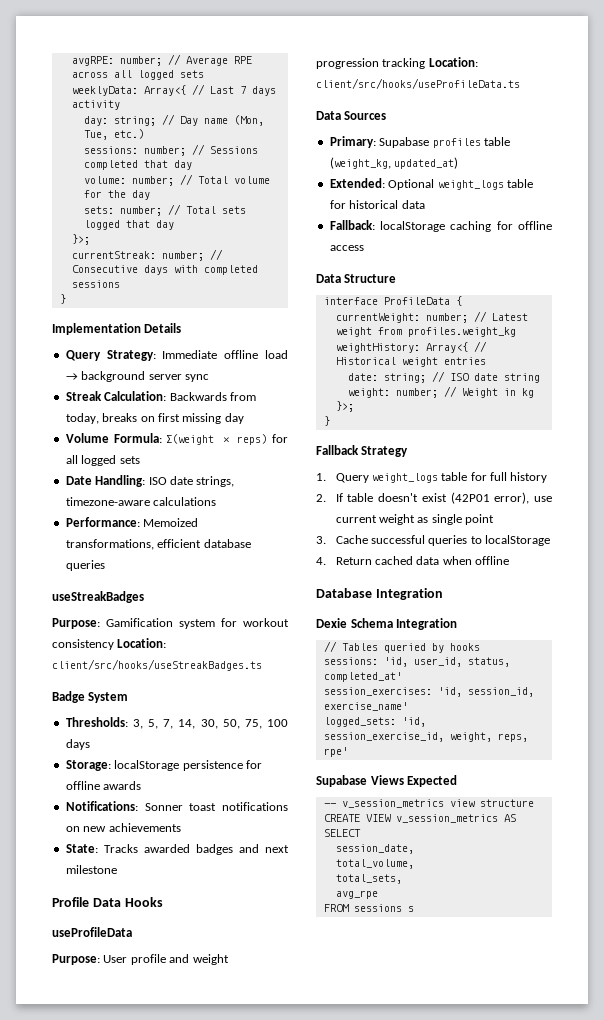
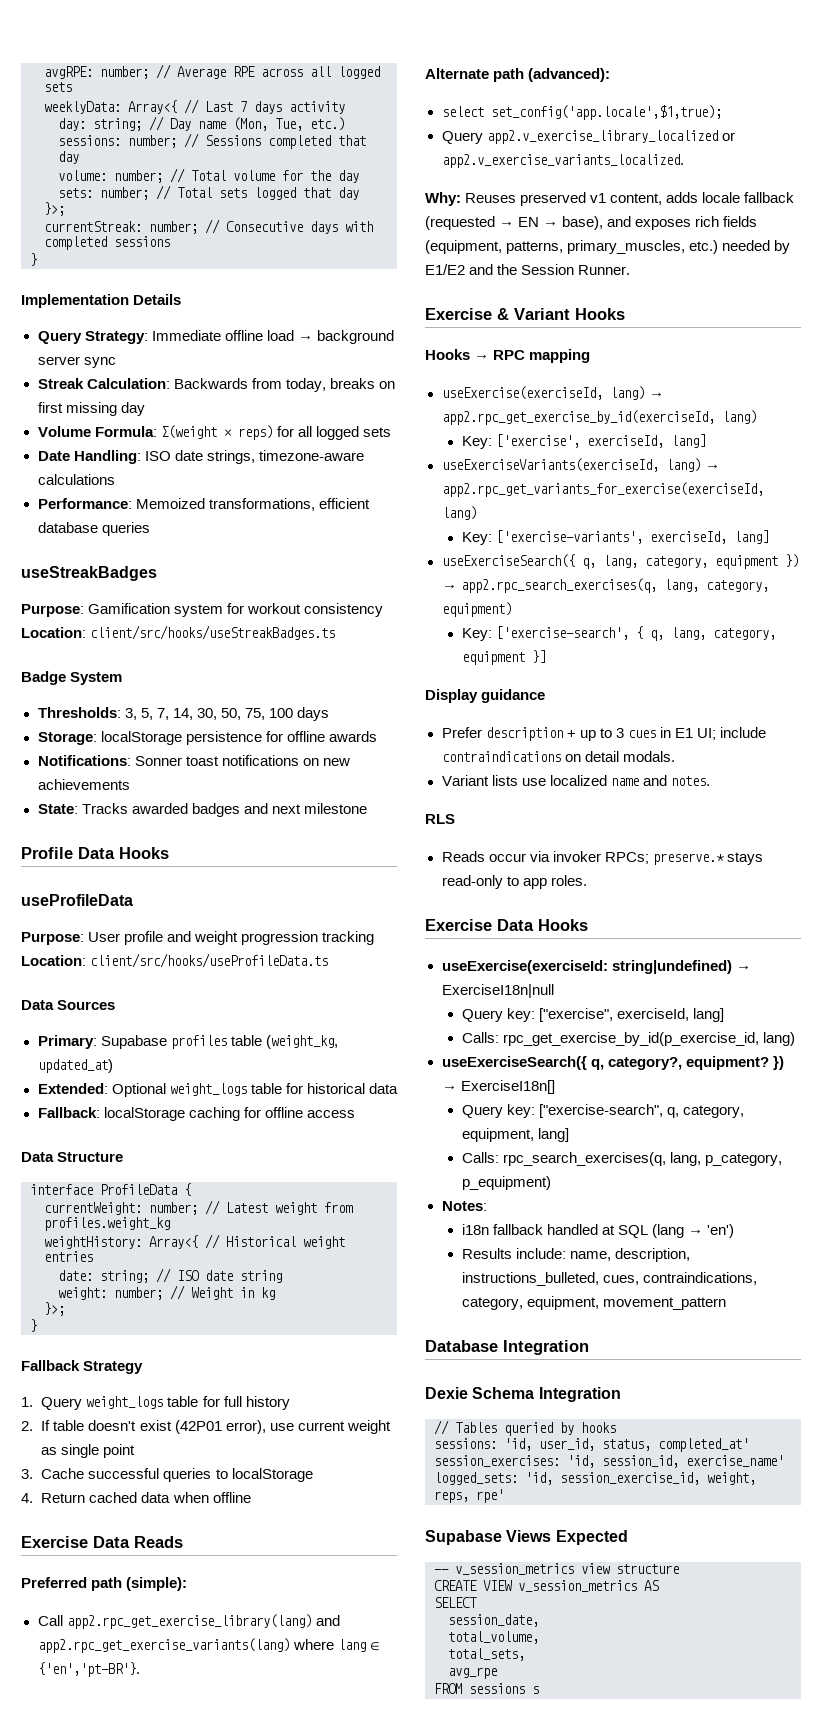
(510, 560) none -> [21,1536,183,1548] [21,1577,188,1591] [37,1614,340,1629] [37,1638,380,1653] [37,1662,140,1677] [425,68,611,82] [441,105,722,120] [441,130,735,144] [441,154,684,168] [425,192,795,206] [425,216,758,230] [425,240,791,254] [425,264,631,275] [425,308,625,320] [425,349,591,363] [441,386,664,400] [441,410,757,425] [461,434,706,449] [441,458,720,472] [441,482,764,497] [441,506,477,520] [461,530,769,545] [441,554,799,569] [441,578,769,593] [441,602,512,617] [461,626,776,641] [461,650,546,665] [425,689,546,703] [441,727,767,741] [441,751,675,762] [441,775,710,786] [425,814,455,824] [441,851,763,865] [441,875,587,889] [425,919,588,931] [441,960,751,974] [441,984,554,998] [461,1008,725,1022] [461,1032,795,1046] [441,1056,784,1070] [441,1080,555,1094] [461,1104,745,1118] [461,1128,569,1142] [461,1152,782,1166] [461,1176,551,1190] [441,1201,487,1211] [461,1224,735,1238] [461,1248,690,1262] [461,1272,757,1286] [461,1296,726,1310] // Exercise Data Reads // Preferred path (simple): // Call app2.rpc_get_exercise_library(lang) and app2.rpc_get_exercise_variants(lang) where lang ∈ {'en','pt-BR'}. // Alternate path (advanced): // select set_config('app.locale',$1,true); // Query app2.v_exercise_library_localized or app2.v_exercise_variants_localized. // Why: Reuses preserved v1 content, adds locale fallback (requested → EN → base), and exposes rich fields (equipment, patterns, primary_muscles, etc.) needed by E1/E2 and the Session Runner. // Exercise & Variant Hooks // Hooks → RPC mapping // useExercise(exerciseId, lang) → app2.rpc_get_exercise_by_id(exerciseId, lang) // Key: ['exercise', exerciseId, lang] // useExerciseVariants(exerciseId, lang) → app2.rpc_get_variants_for_exercise(exerciseId, lang) // Key: ['exercise-variants', exerciseId, lang] // useExerciseSearch({ q, lang, category, equipment }) → app2.rpc_search_exercises(q, lang, category, equipment) // Key: ['exercise-search', { q, lang, category, equipment }] // Display guidance // Prefer description + up to 3 cues in E1 UI; include contraindications on detail modals. // Variant lists use localized name and notes. // RLS // Reads occur via invoker RPCs; preserve.* stays read-only to app roles. // Exercise Data Hooks // useExercise(exerciseId: string|undefined) → ExerciseI18n|null // Query key: ["exercise", exerciseId, lang] // Calls: rpc_get_exercise_by_id(p_exercise_id, lang) // useExerciseSearch({ q, category?, equipment? }) → ExerciseI18n[] // Query key: ["exercise-search", q, category, equipment, lang] // Calls: rpc_search_exercises(q, lang, p_category, p_equipment) // Notes: // i18n fallback handled at SQL (lang → 'en') // Results include: name, description, instructions_bulleted, cues, contraindications, category, equipment, movement_pattern

